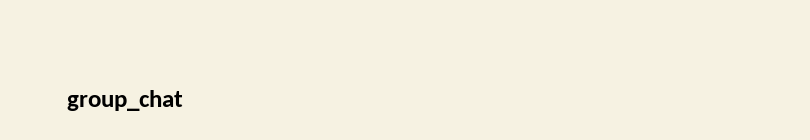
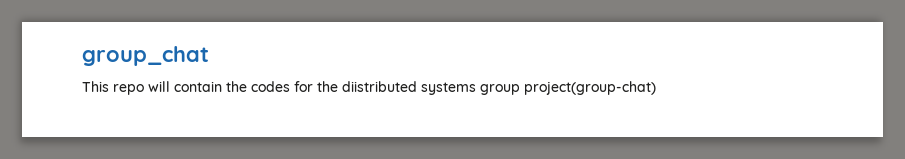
(183, 100) none -> [82,81,656,95] // This repo will contain the codes for the diistributed systems group project(group-chat)

